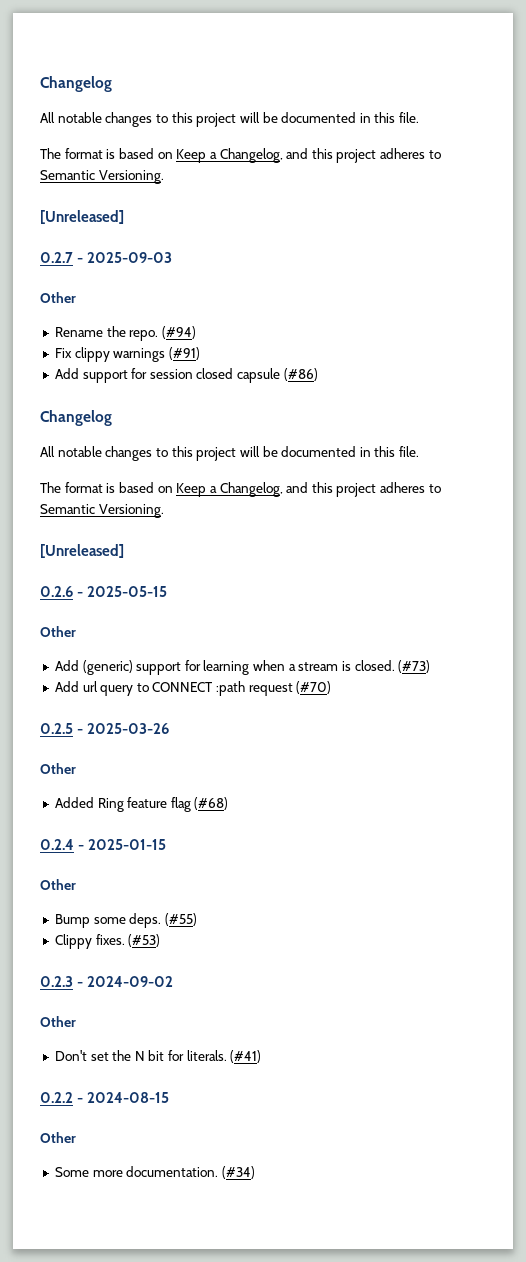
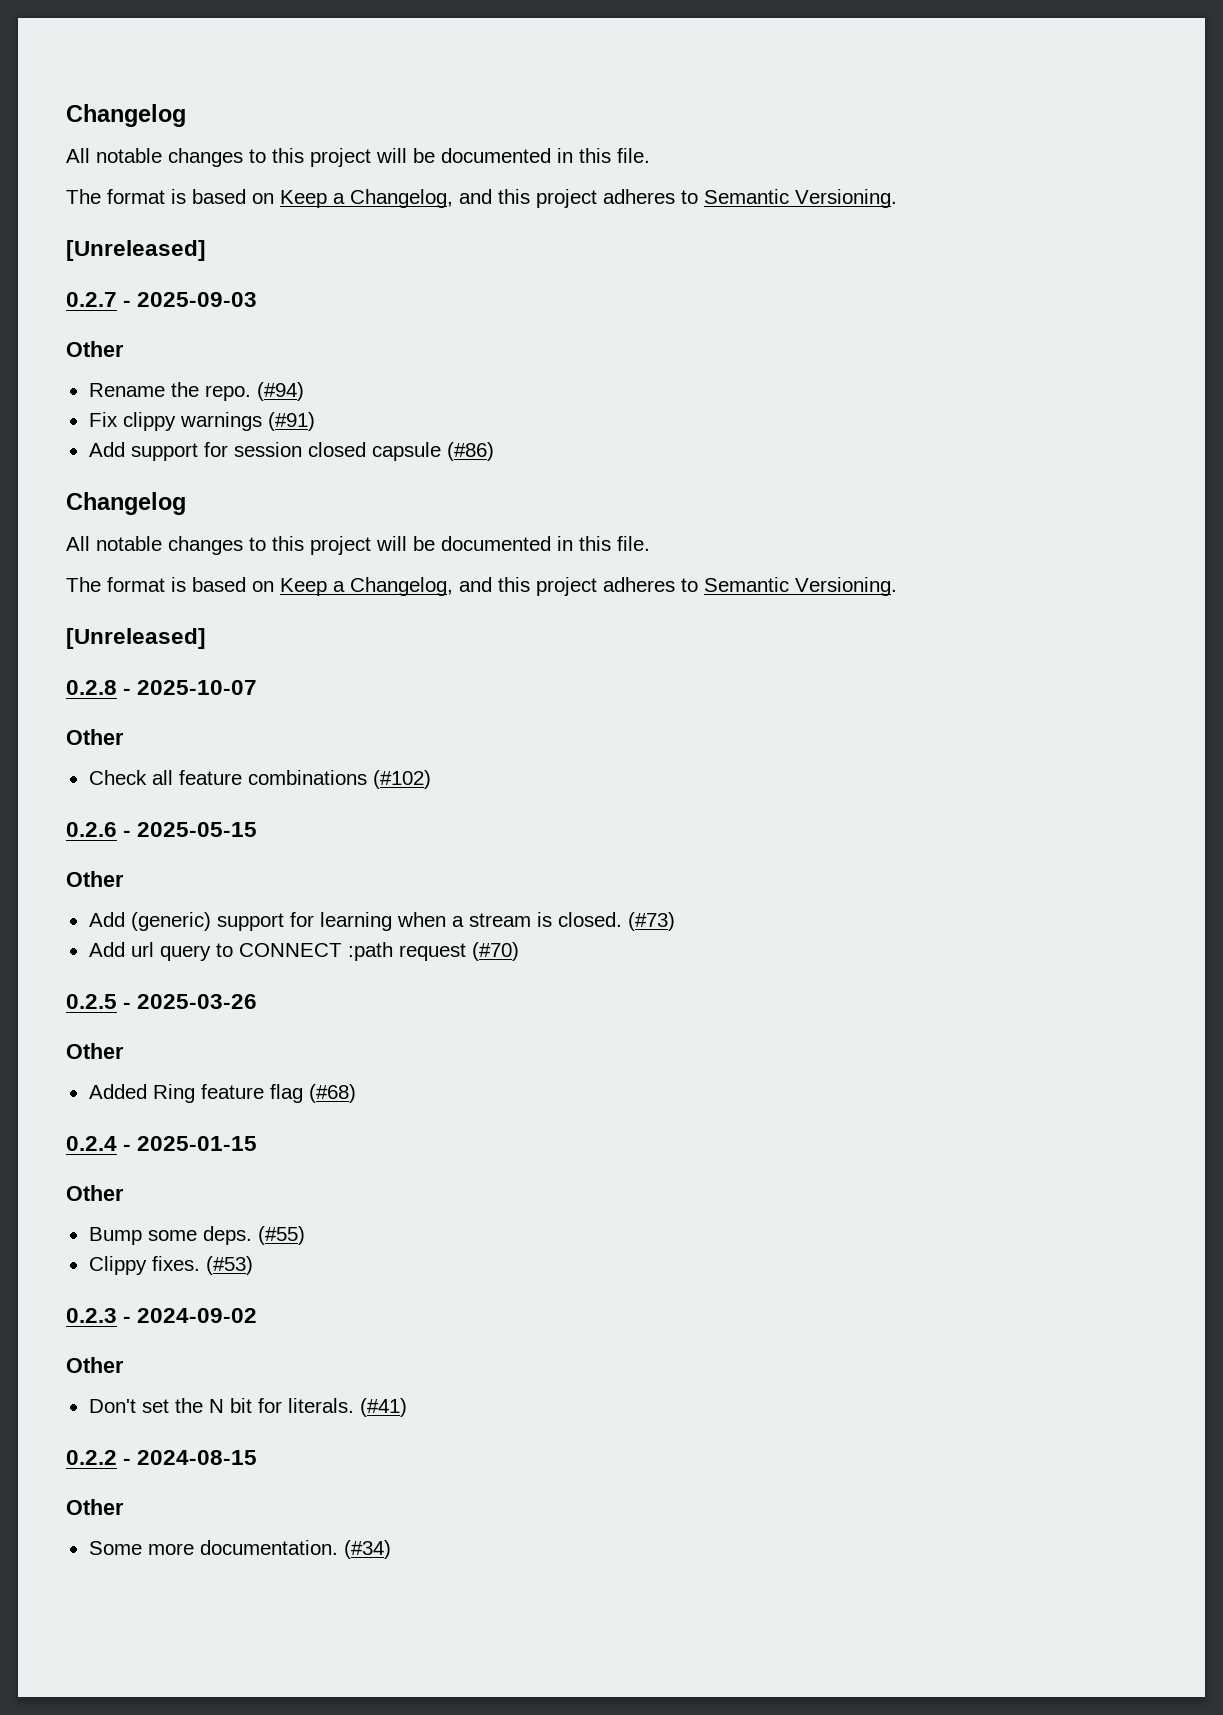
(124, 551) none -> [66,680,258,695] [66,729,124,745] [88,770,431,789] // 0.2.8 - 2025-10-07 // Other // Check all feature combinations (#102)

